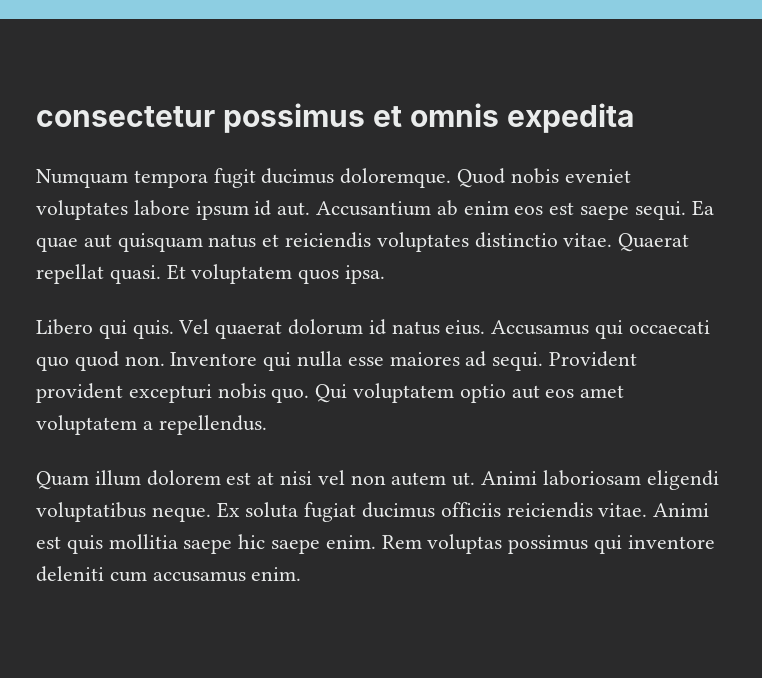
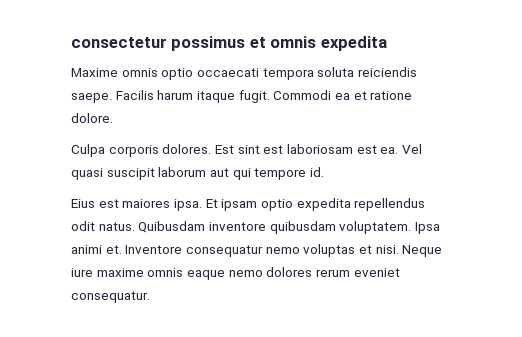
[36,168,631,188] [36,200,714,220] [36,232,690,252] [36,264,386,284] [36,319,710,339] [36,351,638,371] [36,383,625,403] [36,415,267,435] [36,470,719,490] [36,502,710,522] [36,534,715,554] [36,566,302,582] Numquam tempora fugit ducimus doloremque. Quod nobis eveniet voluptates labore ipsum id aut. Accusantium ab enim eos est saepe sequi. Ea quae aut quisquam natus et reiciendis voluptates distinctio vitae. Quaerat repellat quasi. Et voluptatem quos ipsa. // Libero qui quis. Vel quaerat dolorum id natus eius. Accusamus qui occaecati quo quod non. Inventore qui nulla esse maiores ad sequi. Provident provident excepturi nobis quo. Qui voluptatem optio aut eos amet voluptatem a repellendus. // Quam illum dolorem est at nisi vel non autem ut. Animi laboriosam eligendi voluptatibus neque. Ex soluta fugiat ducimus officiis reiciendis vitae. Animi est quis mollitia saepe hic saepe enim. Rem voluptas possimus qui inventore deleniti cum accusamus enim. -> [71,67,417,80] [71,90,413,103] [71,113,113,123] [71,144,422,157] [71,167,324,180] [71,198,426,211] [71,221,440,234] [71,244,443,257] [71,267,400,280] [71,291,150,303] Maxime omnis optio occaecati tempora soluta reiciendis saepe. Facilis harum itaque fugit. Commodi ea et ratione dolore. // Culpa corporis dolores. Est sint est laboriosam est ea. Vel quasi suscipit laborum aut qui tempore id. // Eius est maiores ipsa. Et ipsam optio expedita repellendus odit natus. Quibusdam inventore quibusdam voluptatem. Ipsa animi et. Inventore consequatur nemo voluptas et nisi. Neque iure maxime omnis eaque nemo dolores rerum eveniet consequatur.

